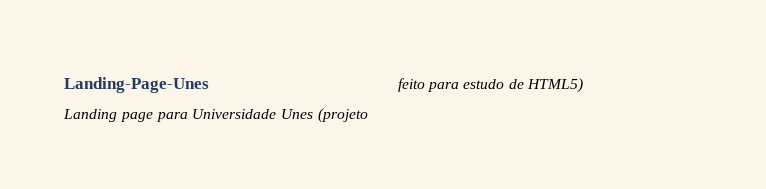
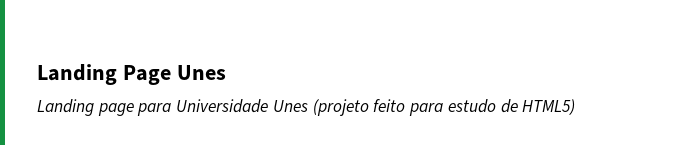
[64,77,209,93] Landing-Page-Unes -> [37,64,226,85] Landing Page Unes

